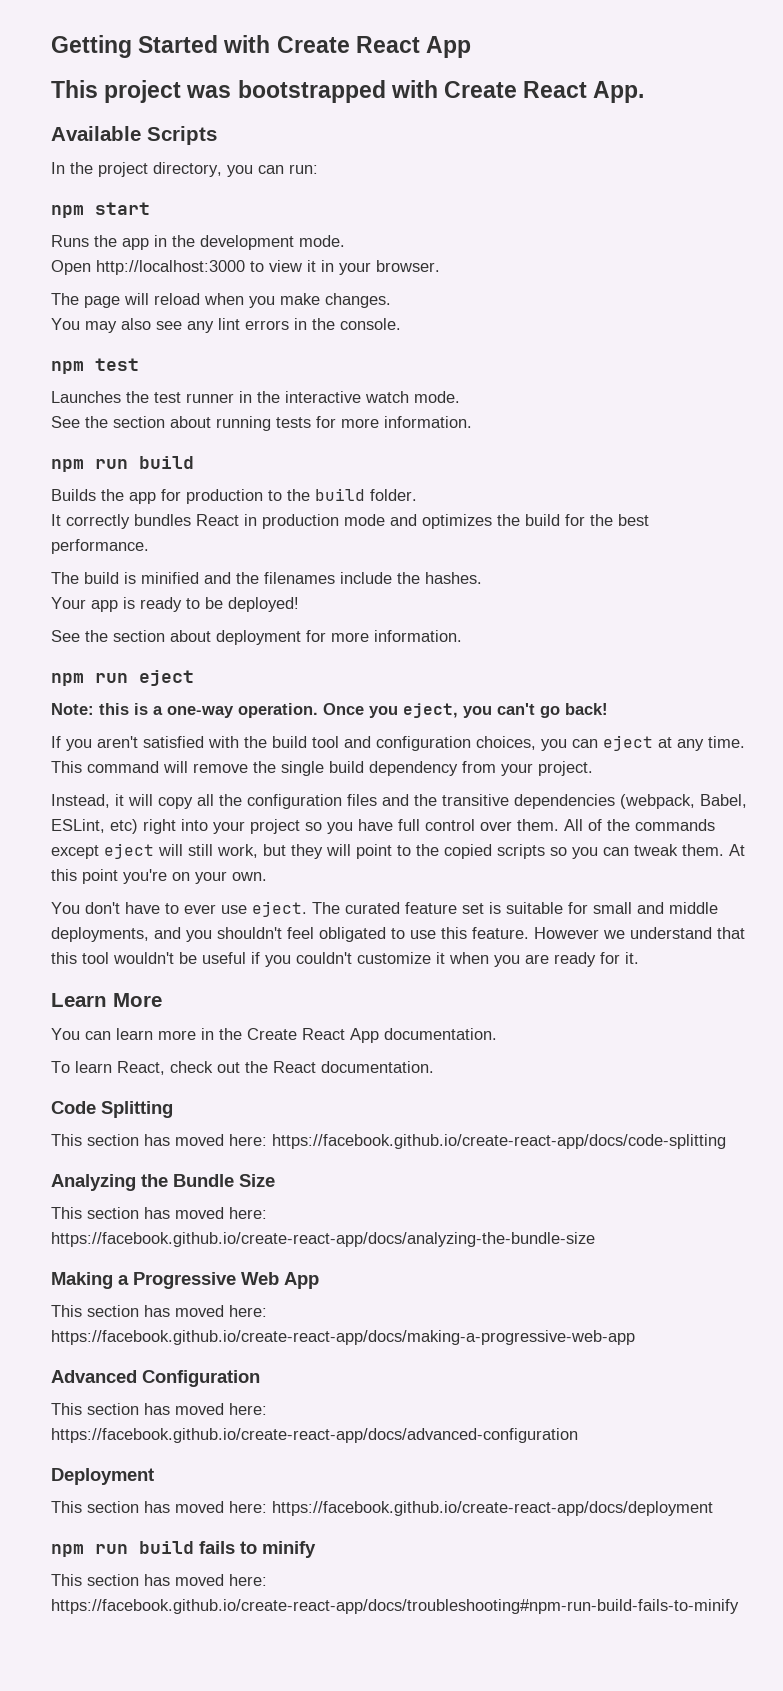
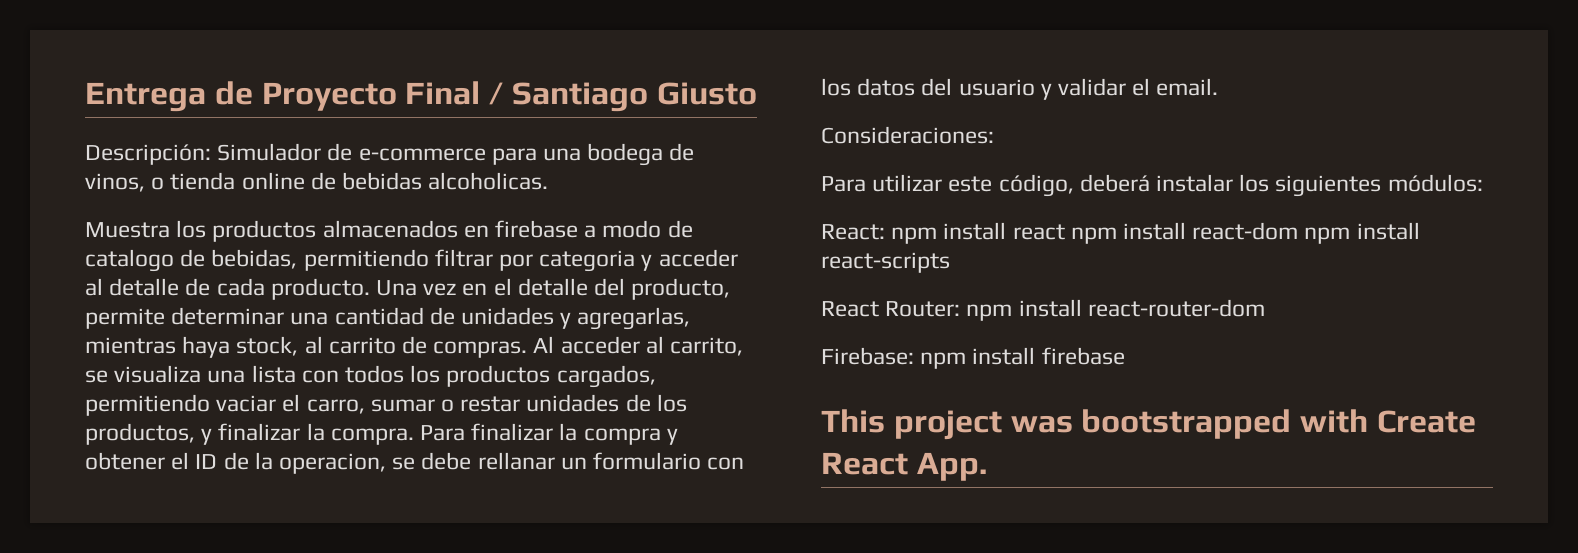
[51,35,472,58] Getting Started with Create React App -> [85,81,757,112] [85,143,695,166] [85,172,549,192] [85,220,693,242] [85,249,738,272] [85,278,731,300] [85,307,691,330] [85,336,744,358] [85,365,656,388] [85,394,687,416] [85,423,678,445] [85,452,745,474] [821,78,1219,100] [821,126,994,144] [821,174,1483,197] [821,222,1420,244] [821,252,950,273] [821,299,1265,321] [821,347,1125,369] Entrega de Proyecto Final / Santiago Giusto // Descripción: Simulador de e-commerce para una bodega de vinos, o tienda online de bebidas alcoholicas. // Muestra los productos almacenados en firebase a modo de catalogo de bebidas, permitiendo filtrar por categoria y acceder al detalle de cada producto. Una vez en el detalle del producto, permite determinar una cantidad de unidades y agregarlas, mientras haya stock, al carrito de compras. Al acceder al carrito, se visualiza una lista con todos los productos cargados, permitiendo vaciar el carro, sumar o restar unidades de los productos, y finalizar la compra. Para finalizar la compra y obtener el ID de la operacion, se debe rellanar un formulario con los datos del usuario y validar el email. // Consideraciones: // Para utilizar este código, deberá instalar los siguientes módulos: // React: npm install react npm install react-dom npm install react-scripts // React Router: npm install react-router-dom // Firebase: npm install firebase
[51,126,217,145] [51,162,318,177] [51,202,150,218] [51,235,345,250] [51,260,440,275] [51,293,391,308] [51,318,401,333] [51,358,139,374] [51,391,460,403] [51,416,472,431] [51,456,194,472] [51,488,417,504] [51,514,649,529] [51,539,149,554] [51,572,482,584] [51,597,299,612] [51,630,462,645] [51,670,194,686] [51,703,608,718] [51,735,745,751] [51,761,593,776] [51,794,747,809] [51,819,715,834] [51,843,745,859] [51,869,267,884] [51,901,718,917] [51,927,745,942] [51,952,639,967] [51,993,162,1007] [51,1028,497,1043] [51,1061,434,1075] [51,1101,173,1118] [51,1134,726,1149] [51,1174,275,1191] [51,1207,267,1219] [51,1232,595,1247] [51,1272,319,1289] [51,1305,267,1317] [51,1330,635,1345] [51,1370,260,1387] [51,1403,267,1415] [51,1428,578,1443] [51,1468,154,1485] [51,1501,713,1516] [51,1541,316,1558] [51,1574,267,1586] [51,1599,739,1614] // Available Scripts // In the project directory, you can run: // npm start // Runs the app in the development mode. // Open http://localhost:3000 to view it in your browser. // The page will reload when you make changes. // You may also see any lint errors in the console. // npm test // Launches the test runner in the interactive watch mode. // See the section about running tests for more information. // npm run build // Builds the app for production to the build folder. // It correctly bundles React in production mode and optimizes the build for the best performance. // The build is minified and the filenames include the hashes. // Your app is ready to be deployed! // See the section about deployment for more information. // npm run eject // Note: this is a one-way operation. Once you eject, you can't go back! // If you aren't satisfied with the build tool and configuration choices, you can eject at any time. This command will remove the single build dependency from your project. // Instead, it will copy all the configuration files and the transitive dependencies (webpack, Babel, ESLint, etc) right into your project so you have full control over them. All of the commands except eject will still work, but they will point to the copied scripts so you can tweak them. At this point you're on your own. // You don't have to ever use eject. The curated feature set is suitable for small and middle deployments, and you shouldn't feel obligated to use this feature. However we understand that this tool wouldn't be useful if you couldn't customize it when you are ready for it. // Learn More // You can learn more in the Create React App documentation. // To learn React, check out the React documentation. // Code Splitting // This section has moved here: https://facebook.github.io/create-react-app/docs/code-splitting // Analyzing the Bundle Size // This section has moved here: https://facebook.github.io/create-react-app/docs/analyzing-the-bundle-size // Making a Progressive Web App // This section has moved here: https://facebook.github.io/create-react-app/docs/making-a-progressive-web-app // Advanced Configuration // This section has moved here: https://facebook.github.io/create-react-app/docs/advanced-configuration // Deployment // This section has moved here: https://facebook.github.io/create-react-app/docs/deployment // npm run build fails to minify // This section has moved here: https://facebook.github.io/create-react-app/docs/troubleshooting#npm-run-build-fails-to-minify -> (987, 466) none

